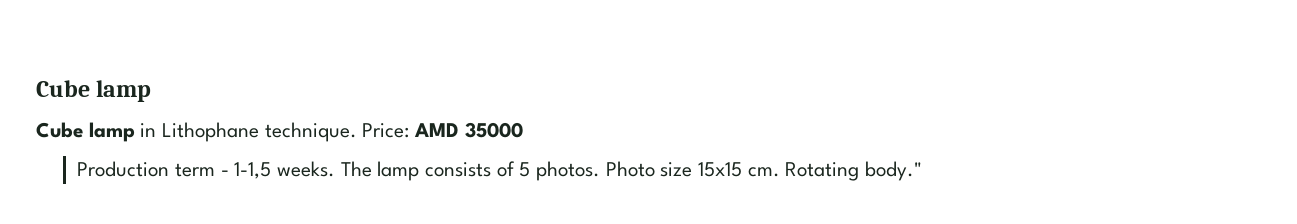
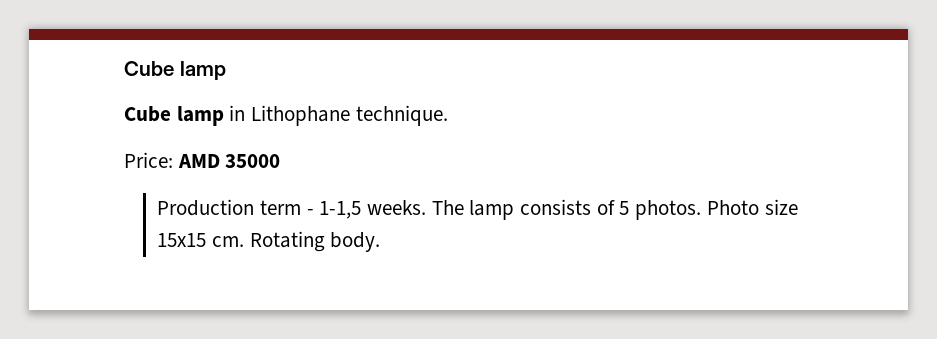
(357, 132) none -> (448, 115) //
[865,161,923,181] body." -> [330,232,381,252] body.

